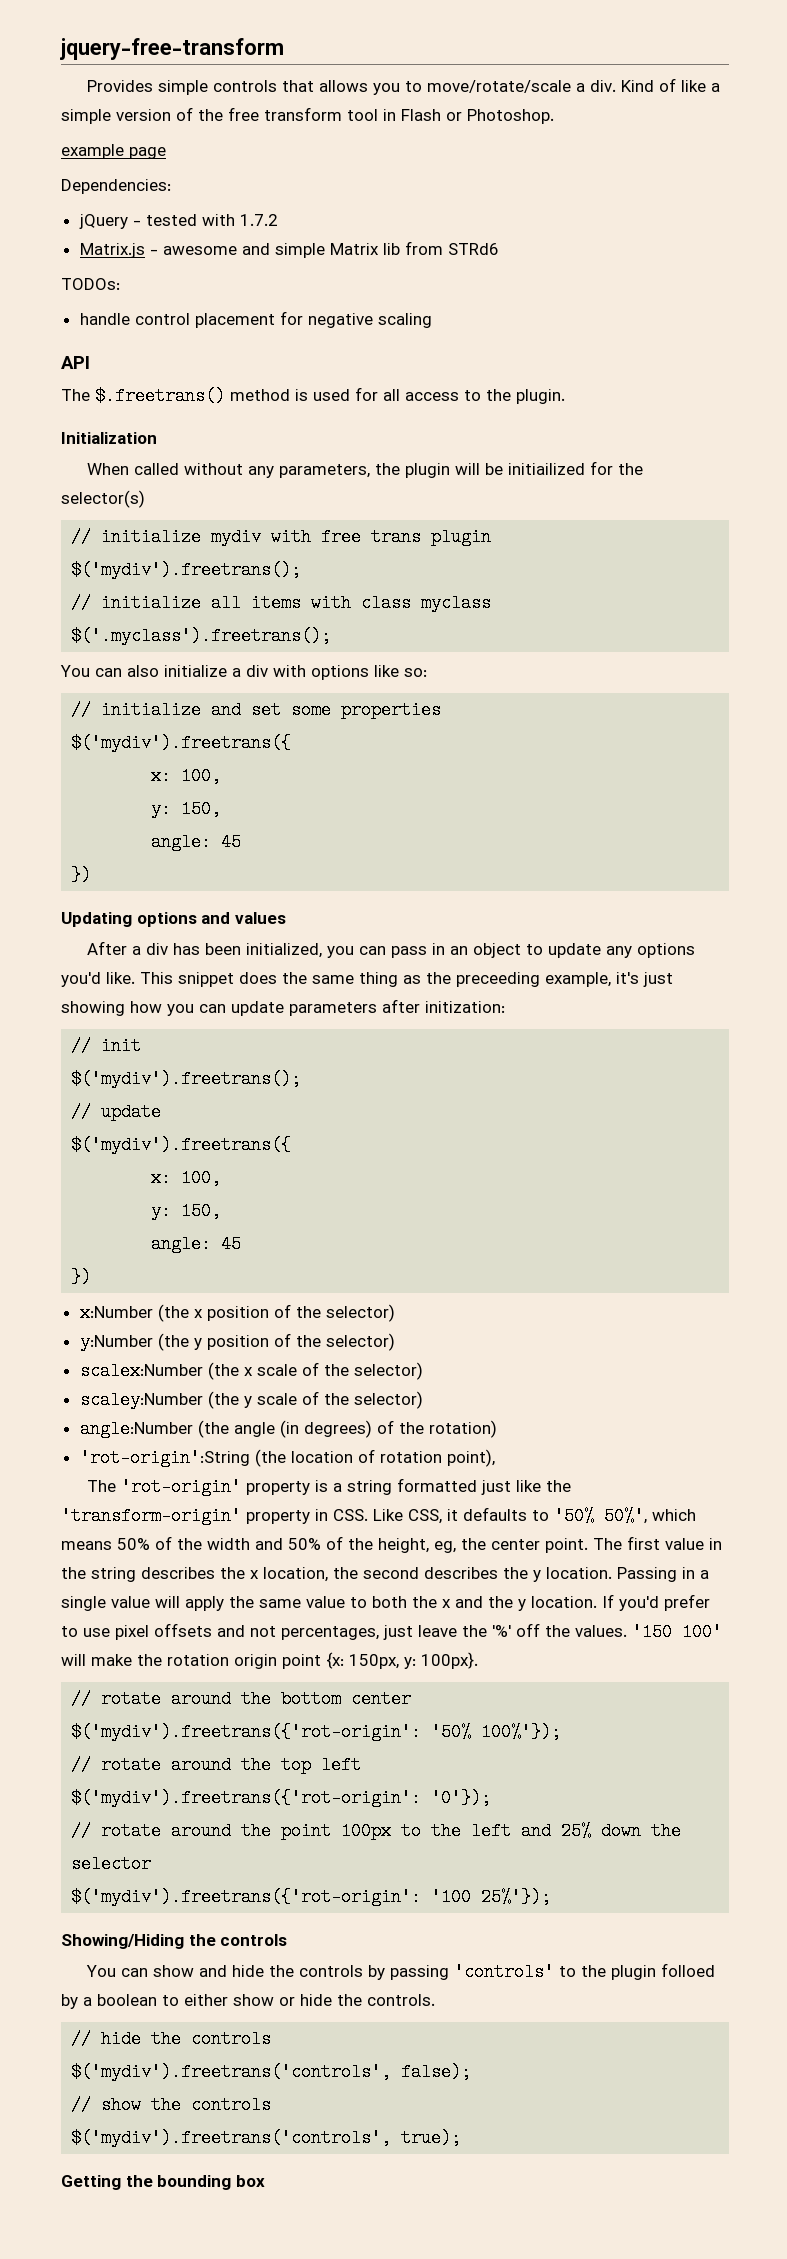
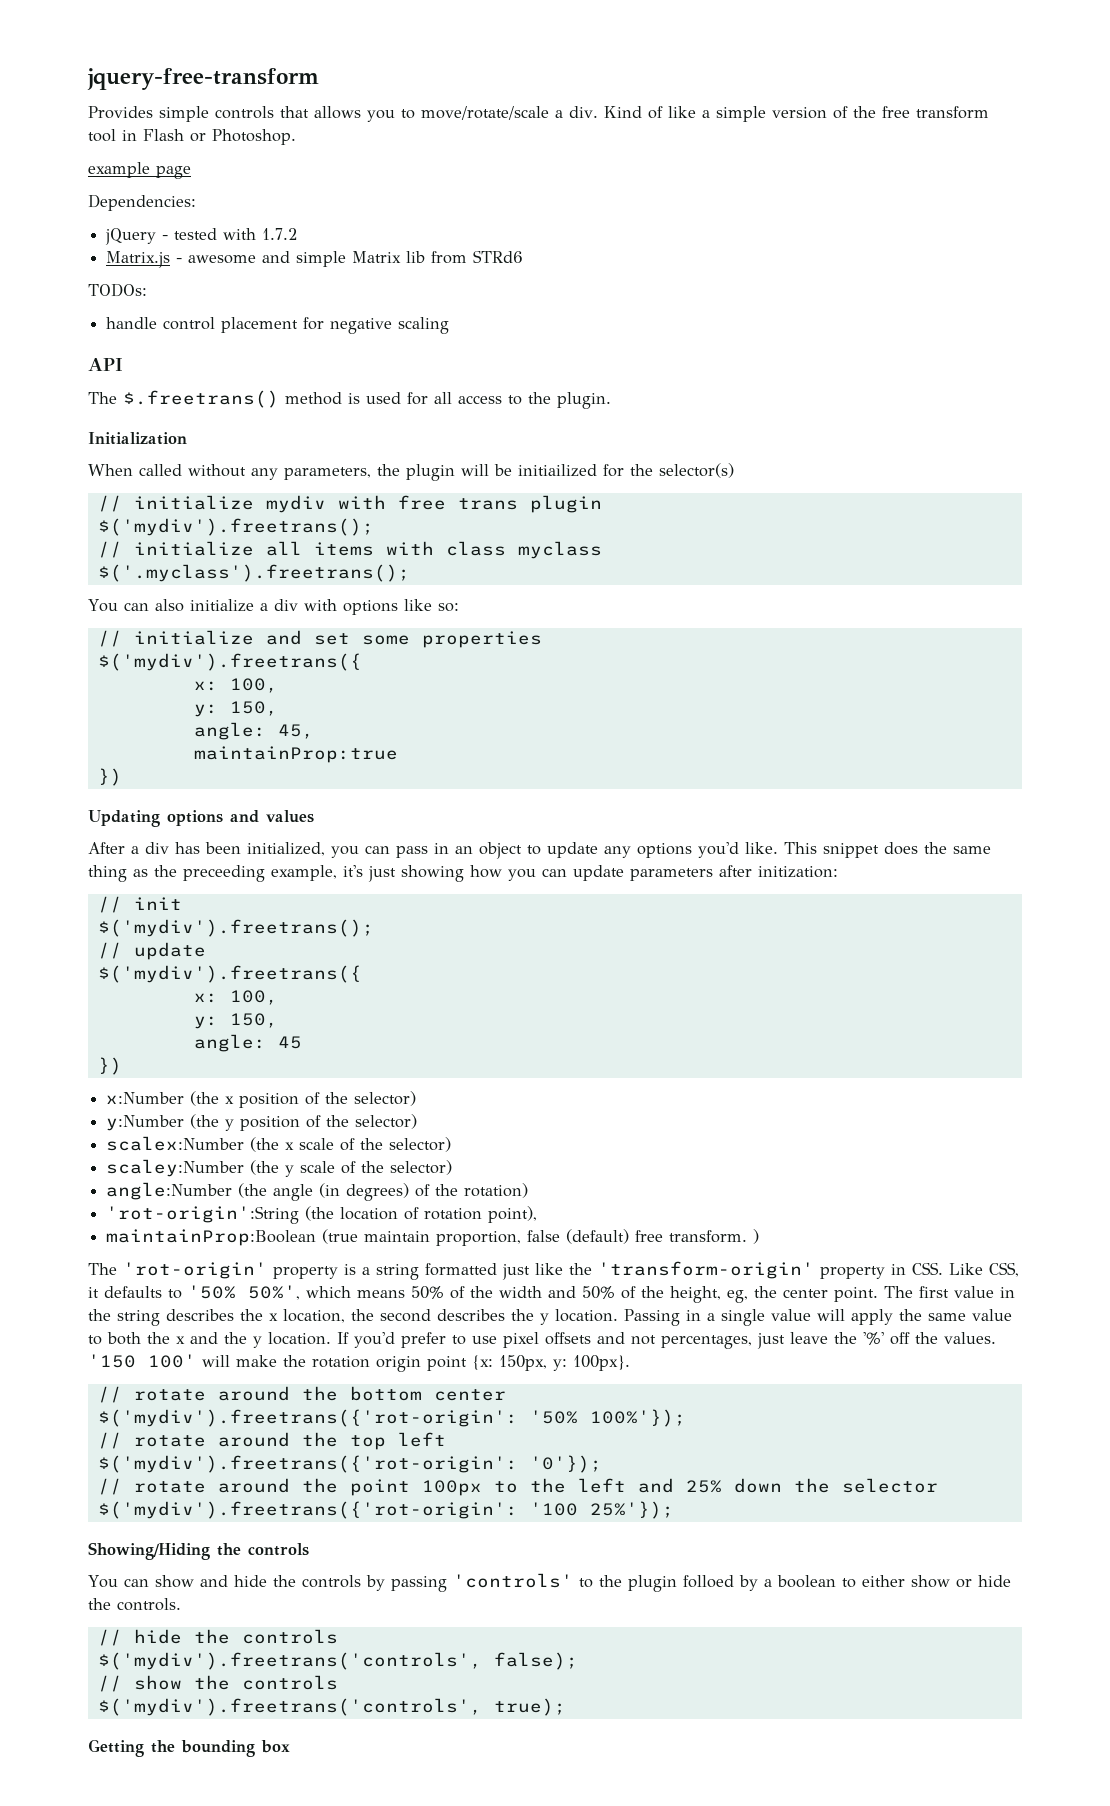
[221,833,242,851] 45 -> [277,724,314,739] [193,746,398,763] 45, // maintainProp:true
(495, 1458) none -> [106,1229,760,1246] // maintainProp:Boolean (true maintain proportion, false (default) free transform. )

